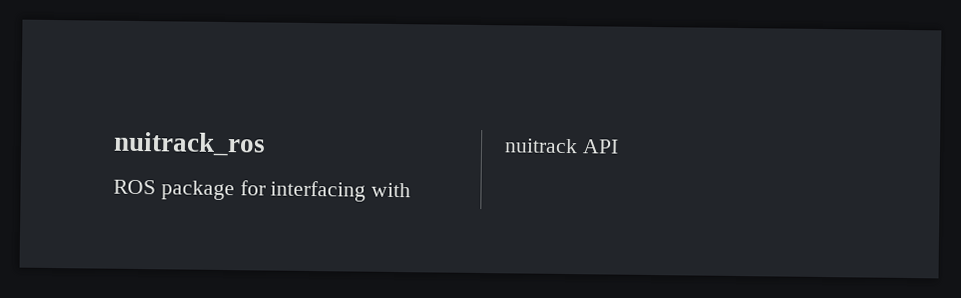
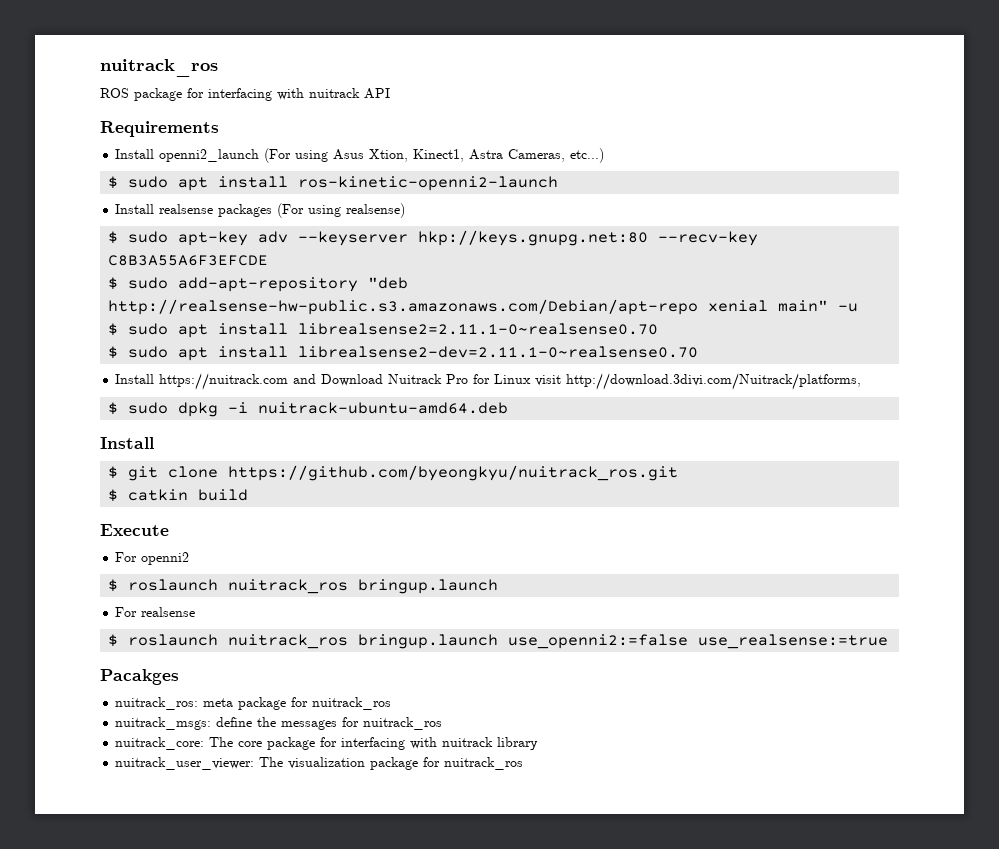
(619, 146) none -> [100,121,219,137] [115,148,605,163] [108,176,559,191] [115,203,406,218] [108,230,759,246] [108,255,269,266] [108,277,409,292] [108,299,859,315] [108,323,659,338] [108,346,699,361] [115,373,862,390] [108,402,509,417] [100,437,154,449] [108,465,679,481] [108,489,249,502] [100,524,169,536] [115,552,190,565] [108,579,499,594] [115,607,196,617] [108,634,889,649] [100,669,179,685] [115,697,392,710] [115,717,443,730] [115,737,539,750] [115,757,524,770] // Requirements // Install openni2_launch (For using Asus Xtion, Kinect1, Astra Cameras, etc...) // $ sudo apt install ros-kinetic-openni2-launch // Install realsense packages (For using realsense) // $ sudo apt-key adv --keyserver hkp://keys.gnupg.net:80 --recv-key C8B3A55A6F3EFCDE // $ sudo add-apt-repository "deb http://realsense-hw-public.s3.amazonaws.com/Debian/apt-repo xenial main" -u // $ sudo apt install librealsense2=2.11.1-0~realsense0.70 // $ sudo apt install librealsense2-dev=2.11.1-0~realsense0.70 // Install https://nuitrack.com and Download Nuitrack Pro for Linux visit http://download.3divi.com/Nuitrack/platforms, // $ sudo dpkg -i nuitrack-ubuntu-amd64.deb // Install // $ git clone https://github.com/byeongkyu/nuitrack_ros.git // $ catkin build // Execute // For openni2 // $ roslaunch nuitrack_ros bringup.launch // For realsense // $ roslaunch nuitrack_ros bringup.launch use_openni2:=false use_realsense:=true // Pacakges // nuitrack_ros: meta package for nuitrack_ros // nuitrack_msgs: define the messages for nuitrack_ros // nuitrack_core: The core package for interfacing with nuitrack library // nuitrack_user_viewer: The visualization package for nuitrack_ros

